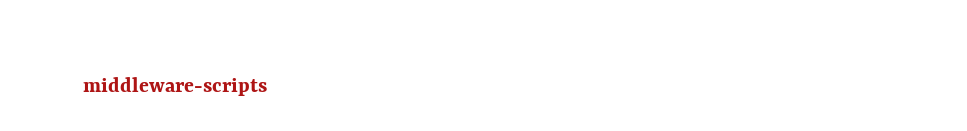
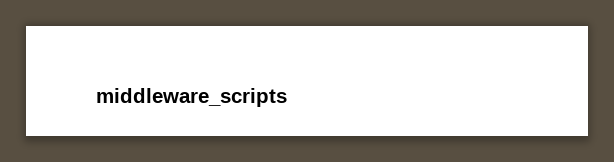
[83,77,267,96] middleware-scripts -> [96,88,287,107] middleware_scripts

